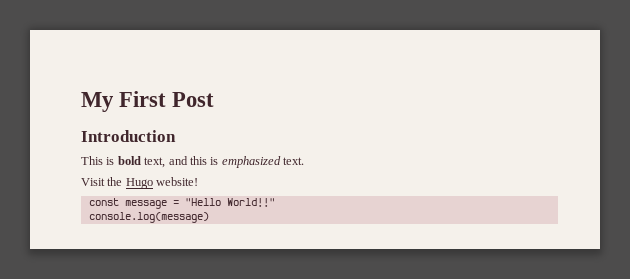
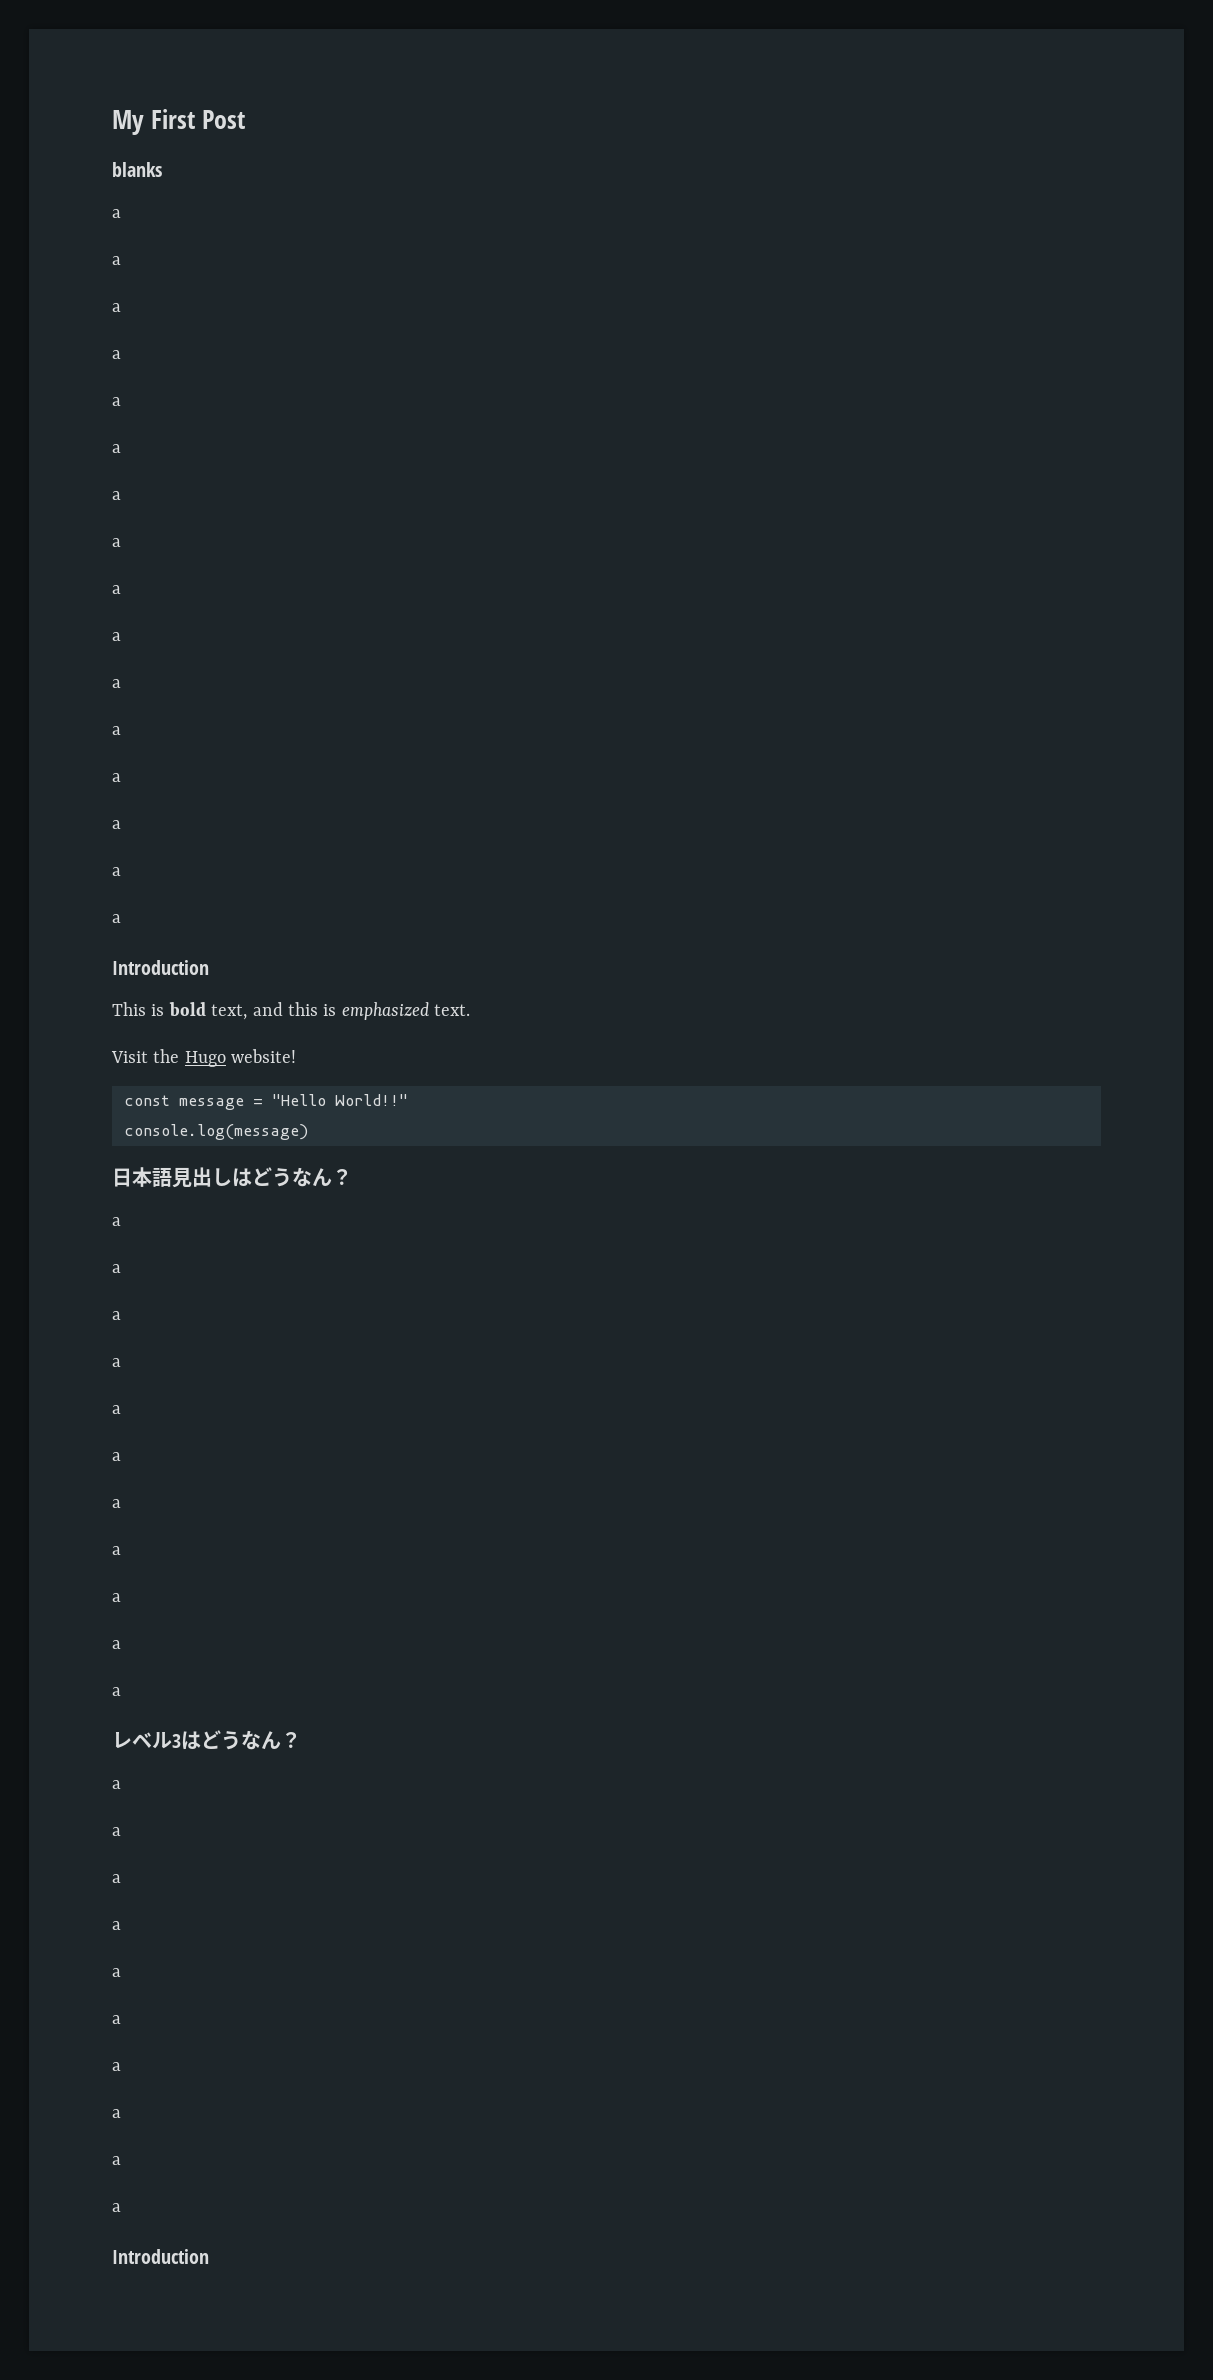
(215, 99) none -> [112,162,162,177] [112,209,121,218] [112,256,121,265] [112,303,121,312] [112,350,121,359] [112,397,121,406] [112,444,121,453] [112,491,121,500] [112,538,121,547] [112,585,121,594] [112,632,121,641] [112,679,121,688] [112,726,121,735] [112,773,121,782] [112,820,121,829] [112,867,121,876] [112,914,121,923] // blanks // a // a // a // a // a // a // a // a // a // a // a // a // a // a // a // a
(209, 217) none -> [112,1167,352,1188] [112,1217,121,1226] [112,1264,121,1273] [112,1311,121,1320] [112,1358,121,1367] [112,1405,121,1414] [112,1452,121,1461] [112,1499,121,1508] [112,1546,121,1555] [112,1593,121,1602] [112,1640,121,1649] [112,1687,121,1696] [112,1730,301,1750] [112,1780,121,1789] [112,1827,121,1836] [112,1874,121,1883] [112,1921,121,1930] [112,1968,121,1977] [112,2015,121,2024] [112,2062,121,2071] [112,2109,121,2118] [112,2156,121,2165] [112,2203,121,2212] [112,2249,209,2264] // 日本語見出しはどうなん？ // a // a // a // a // a // a // a // a // a // a // a // レベル3はどうなん？ // a // a // a // a // a // a // a // a // a // a // Introduction

